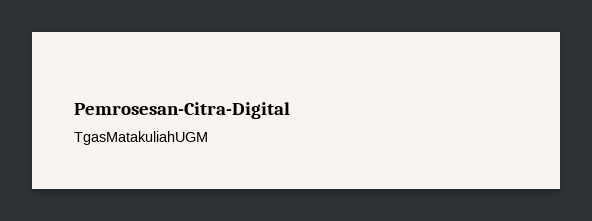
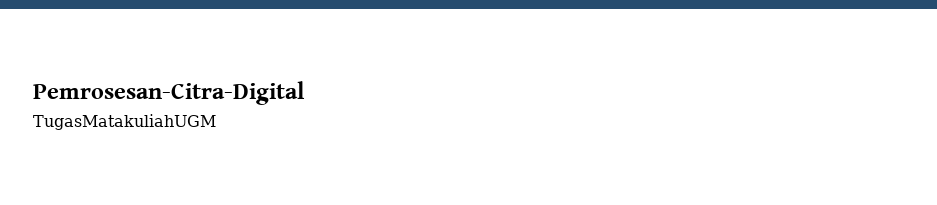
[74,131,208,145] TgasMatakuliahUGM -> [33,114,216,130] TugasMatakuliahUGM

